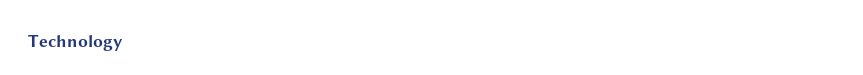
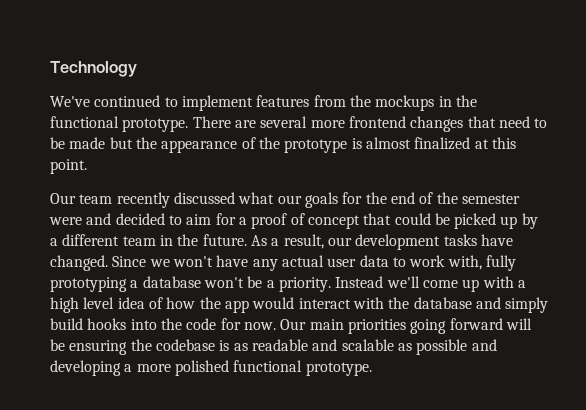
(123, 42) none -> [50,95,477,111] [50,116,548,132] [50,137,516,153] [50,159,87,174] [50,192,520,208] [49,213,538,229] [50,234,513,250] [50,255,516,271] [50,276,526,292] [50,297,549,313] [50,318,532,334] [50,339,497,355] [50,360,372,376] // We've continued to implement features from the mockups in the functional prototype. There are several more frontend changes that need to be made but the appearance of the prototype is almost finalized at this point. // Our team recently discussed what our goals for the end of the semester were and decided to aim for a proof of concept that could be picked up by a different team in the future. As a result, our development tasks have changed. Since we won't have any actual user data to work with, fully prototyping a database won't be a priority. Instead we'll come up with a high level idea of how the app would interact with the database and simply build hooks into the code for now. Our main priorities going forward will be ensuring the codebase is as readable and scalable as possible and developing a more polished functional prototype.

